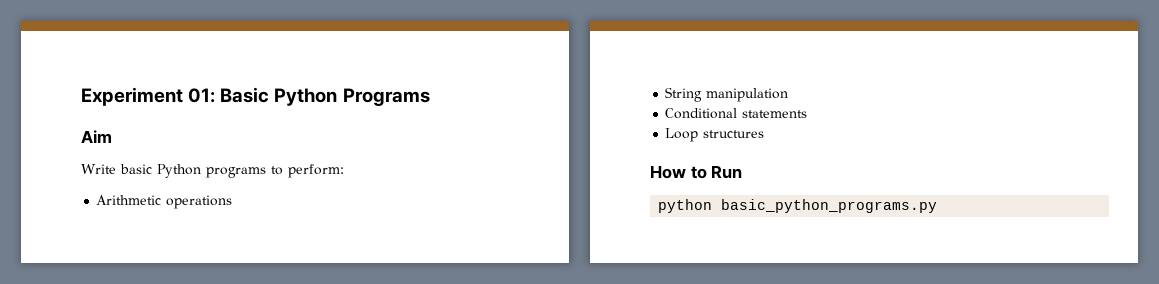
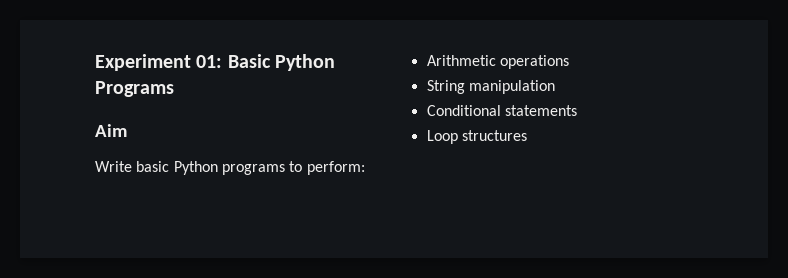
[650,165,743,179] [658,199,938,213] // How to Run // python basic_python_programs.py -> (527, 135) none

